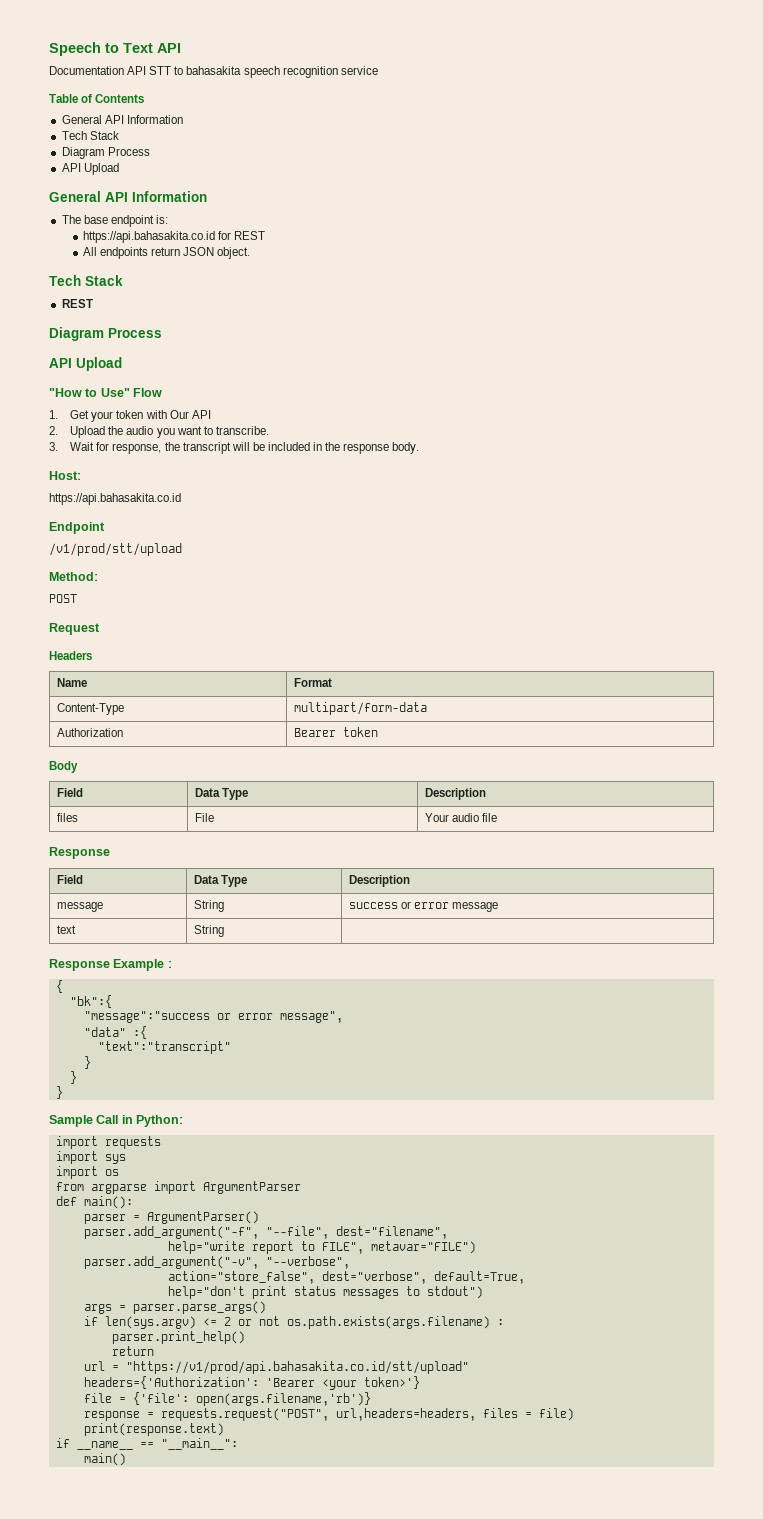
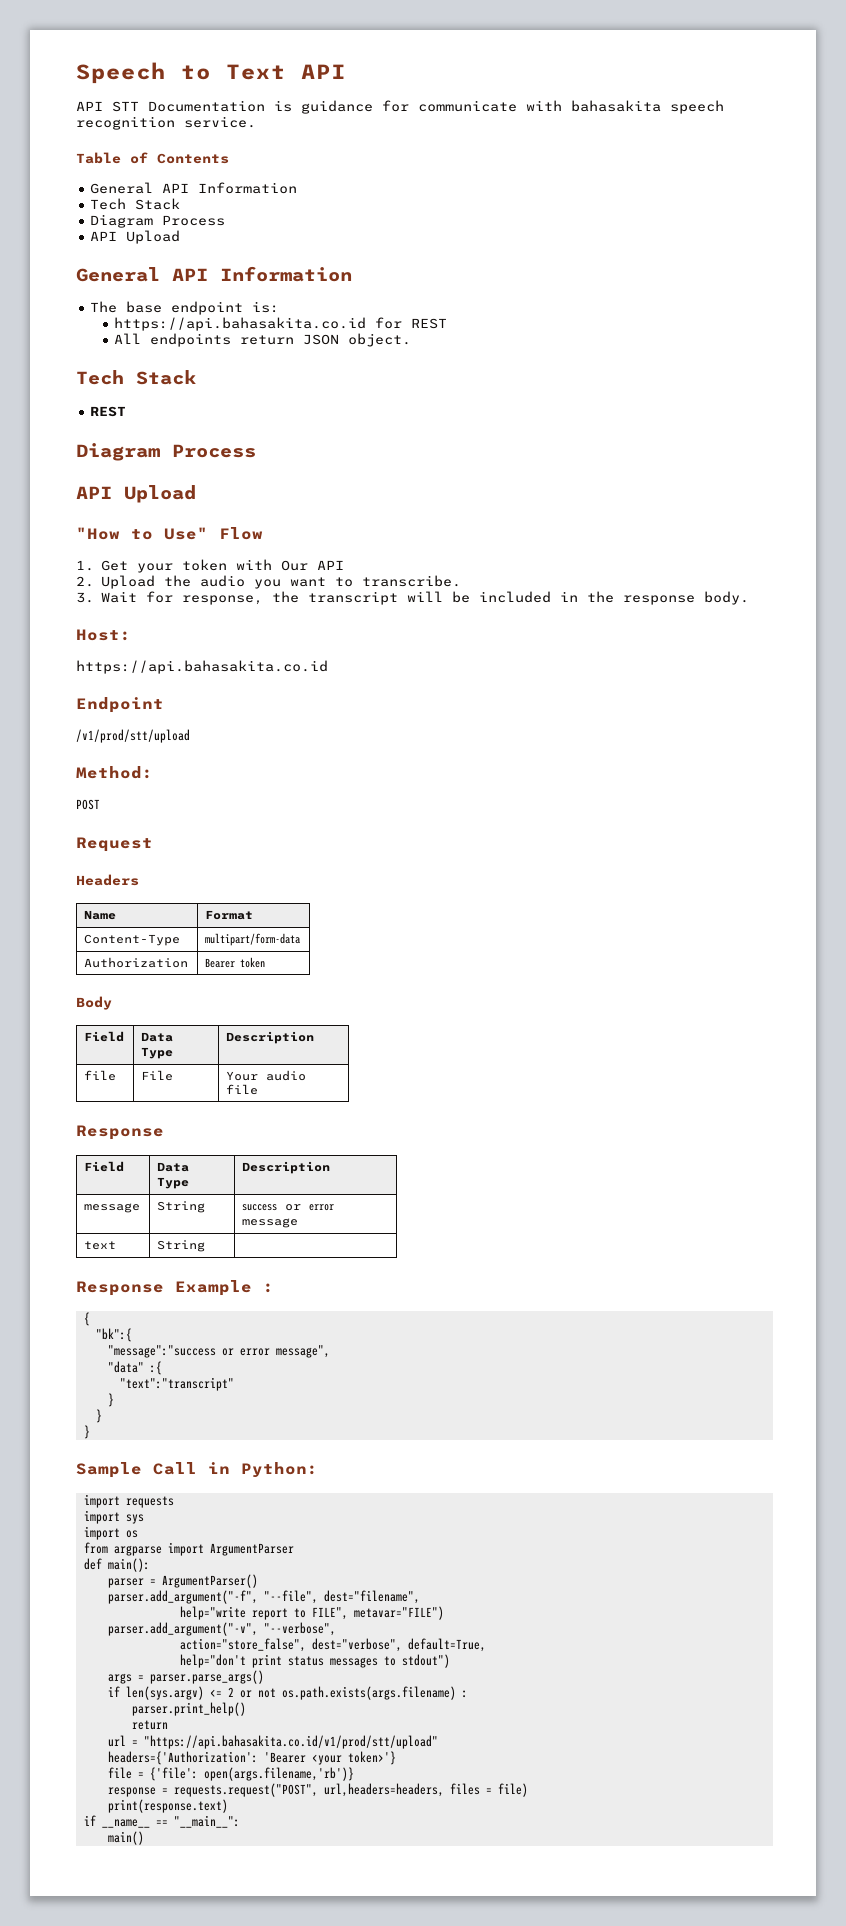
[49,66,124,75] Documentation -> (346, 71) none
[174,66,184,75] to -> [148,100,562,114] Documentation is guidance for communicate with
[340,66,378,75] service -> [184,116,256,128] service.
[56,813,78,822] files -> [84,1070,117,1081] file
[125,1361,469,1374] "https://v1/prod/api.bahasakita.co.id/stt/upload" -> [143,1735,438,1749] "https://api.bahasakita.co.id/v1/prod/stt/upload"

